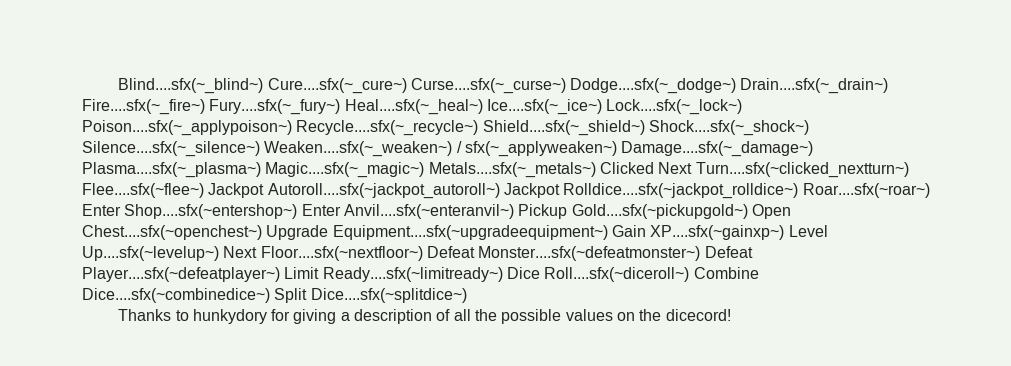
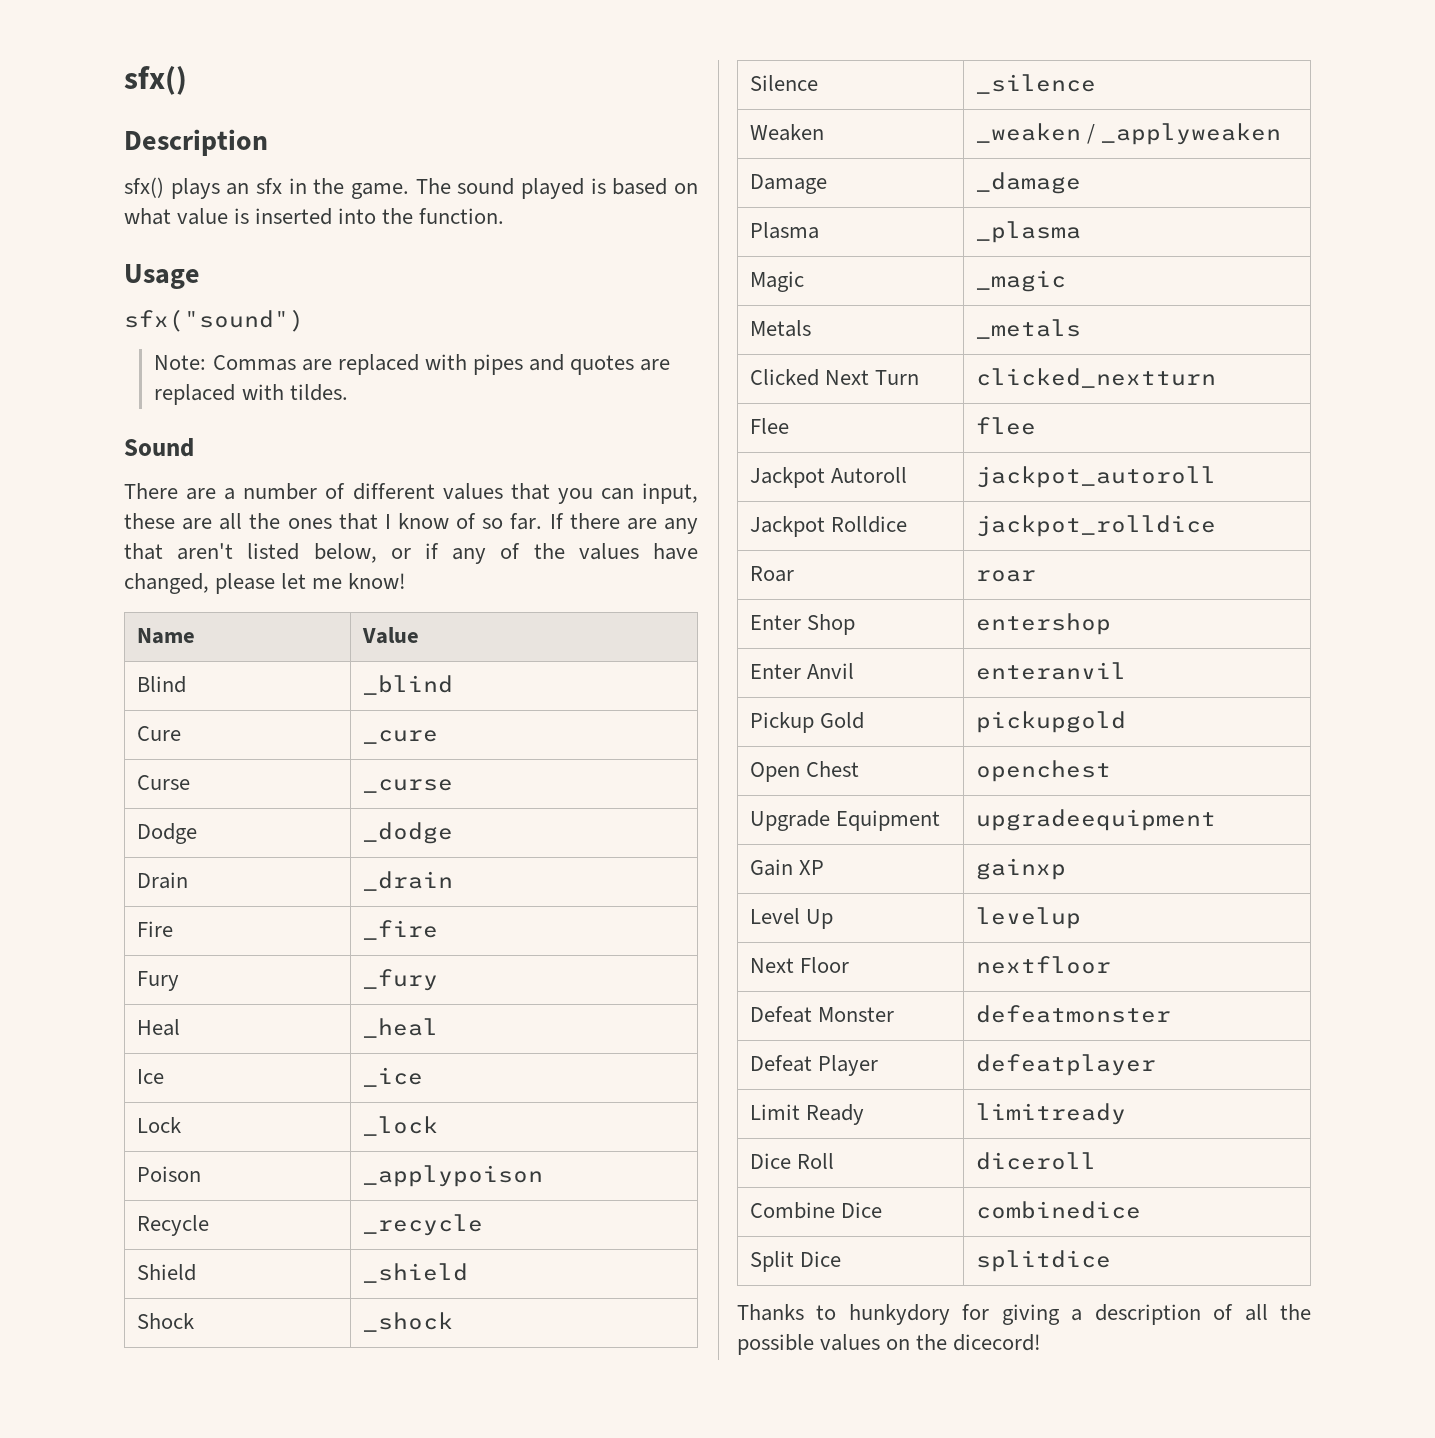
[118,78,889,94] [82,99,743,115] [82,120,809,136] [82,141,814,157] [82,162,909,178] [82,183,930,199] [82,204,791,219] [82,225,828,240] [82,246,753,261] [82,267,759,282] [82,288,467,303] Blind....sfx(~_blind~) Cure....sfx(~_cure~) Curse....sfx(~_curse~) Dodge....sfx(~_dodge~) Drain....sfx(~_drain~) Fire....sfx(~_fire~) Fury....sfx(~_fury~) Heal....sfx(~_heal~) Ice....sfx(~_ice~) Lock....sfx(~_lock~) Poison....sfx(~_applypoison~) Recycle....sfx(~_recycle~) Shield....sfx(~_shield~) Shock....sfx(~_shock~) Silence....sfx(~_silence~) Weaken....sfx(~_weaken~) / sfx(~_applyweaken~) Damage....sfx(~_damage~) Plasma....sfx(~_plasma~) Magic....sfx(~_magic~) Metals....sfx(~_metals~) Clicked Next Turn....sfx(~clicked_nextturn~) Flee....sfx(~flee~) Jackpot Autoroll....sfx(~jackpot_autoroll~) Jackpot Rolldice....sfx(~jackpot_rolldice~) Roar....sfx(~roar~) Enter Shop....sfx(~entershop~) Enter Anvil....sfx(~enteranvil~) Pickup Gold....sfx(~pickupgold~) Open Chest....sfx(~openchest~) Upgrade Equipment....sfx(~upgradeequipment~) Gain XP....sfx(~gainxp~) Level Up....sfx(~levelup~) Next Floor....sfx(~nextfloor~) Defeat Monster....sfx(~defeatmonster~) Defeat Player....sfx(~defeatplayer~) Limit Ready....sfx(~limitready~) Dice Roll....sfx(~diceroll~) Combine Dice....sfx(~combinedice~) Split Dice....sfx(~splitdice~) -> [124,66,187,95] [124,129,268,156] [124,177,699,199] [124,208,505,225] [124,264,200,289] [124,309,304,332] [154,354,671,375] [154,384,348,405] [124,438,194,457] [124,483,699,504] [124,513,698,534] [124,543,698,564] [124,573,407,594] [136,628,195,644] [361,627,419,644] [136,676,186,693] [362,675,453,695] [136,726,181,741] [362,730,438,744] [136,775,190,790] [362,779,453,793] [136,823,197,844] [362,822,453,844] [136,872,188,889] [362,871,453,891] [136,921,173,937] [362,920,438,940] [136,971,179,991] [362,969,438,991] [136,1019,180,1036] [362,1018,438,1038] [136,1069,164,1084] [362,1067,423,1087] [136,1117,181,1133] [362,1116,438,1136] [136,1166,201,1182] [362,1165,543,1187] [136,1215,209,1236] [362,1214,483,1236] [136,1264,196,1281] [362,1263,468,1283] [136,1313,194,1329] [362,1312,453,1332] [749,75,818,91] [975,74,1096,94] [749,124,824,141] [975,123,1281,145] [749,174,827,194] [975,172,1081,194] [749,222,819,239] [975,221,1081,243] [749,271,804,292] [975,270,1066,292] [749,320,811,337] [975,319,1081,339] [749,369,919,386] [975,368,1216,388] [749,418,789,434] [975,417,1036,435] [749,467,907,488] [975,466,1216,488] [749,516,907,537] [975,515,1216,537] [749,566,794,582] [975,570,1036,582] [749,614,855,635] [975,613,1111,635] [749,663,854,679] [975,662,1126,680] [749,712,864,733] [975,711,1126,733] [749,761,859,782] [975,760,1111,782] [749,810,940,831] [975,809,1216,831] [749,859,824,876] [975,858,1066,880] [749,908,833,929] [975,907,1081,929] [749,957,849,973] [975,956,1111,974] [749,1006,894,1023] [975,1005,1171,1023] [749,1055,878,1076] [975,1054,1156,1076] [749,1104,864,1125] [975,1103,1126,1125] [749,1153,834,1169] [975,1152,1096,1170] [749,1202,882,1219] [975,1201,1141,1219] [749,1251,841,1272] [975,1250,1111,1272] sfx() // Description // sfx() plays an sfx in the game. The sound played is based on what value is inserted into the function. // Usage // sfx("sound") // Note: Commas are replaced with pipes and quotes are replaced with tildes. // Sound // There are a number of different values that you can input, these are all the ones that I know of so far. If there are any that aren't listed below, or if any of the values have changed, please let me know! // Name | Value // Blind | _blind // Cure | _cure // Curse | _curse // Dodge | _dodge // Drain | _drain // Fire | _fire // Fury | _fury // Heal | _heal // Ice | _ice // Lock | _lock // Poison | _applypoison // Recycle | _recycle // Shield | _shield // Shock | _shock // Silence | _silence // Weaken | _weaken / _applyweaken // Damage | _damage // Plasma | _plasma // Magic | _magic // Metals | _metals // Clicked Next Turn | clicked_nextturn // Flee | flee // Jackpot Autoroll | jackpot_autoroll // Jackpot Rolldice | jackpot_rolldice // Roar | roar // Enter Shop | entershop // Enter Anvil | enteranvil // Pickup Gold | pickupgold // Open Chest | openchest // Upgrade Equipment | upgradeequipment // Gain XP | gainxp // Level Up | levelup // Next Floor | nextfloor // Defeat Monster | defeatmonster // Defeat Player | defeatplayer // Limit Ready | limitready // Dice Roll | diceroll // Combine Dice | combinedice // Split Dice | splitdice

